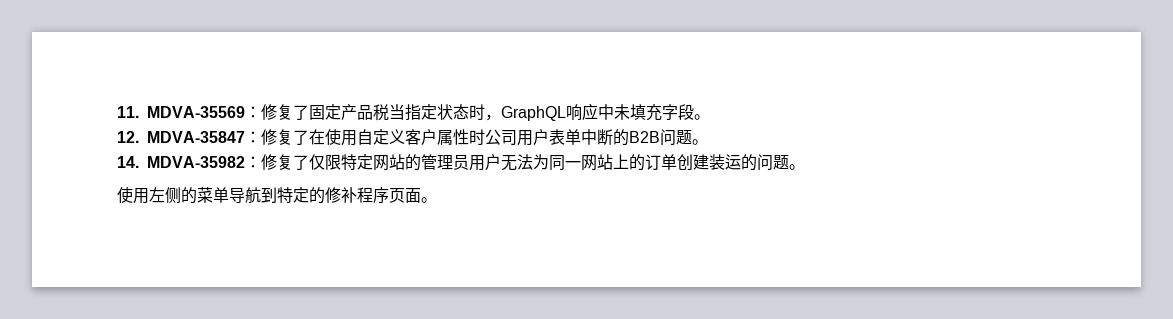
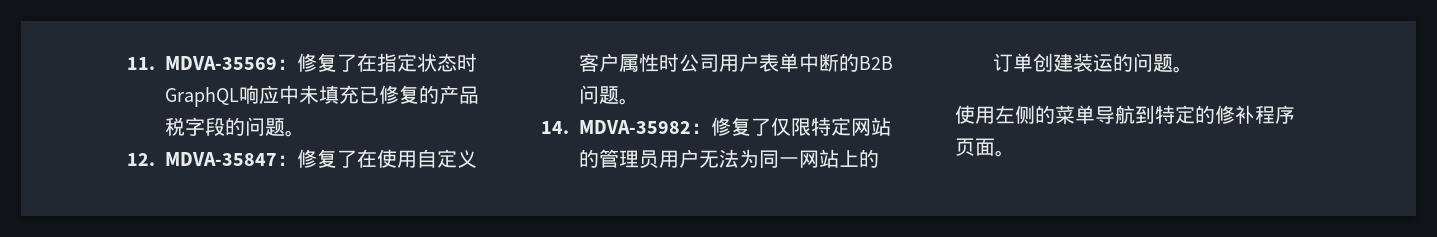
[309,104,405,121] 固定产品税当 -> [357,53,377,72] 在
[485,114,501,121] ， -> (477, 62) none
[662,104,694,120] 字段 -> [359,85,479,104] [165,117,285,136] 已修复的产品税字段的问题

